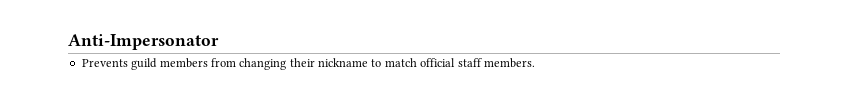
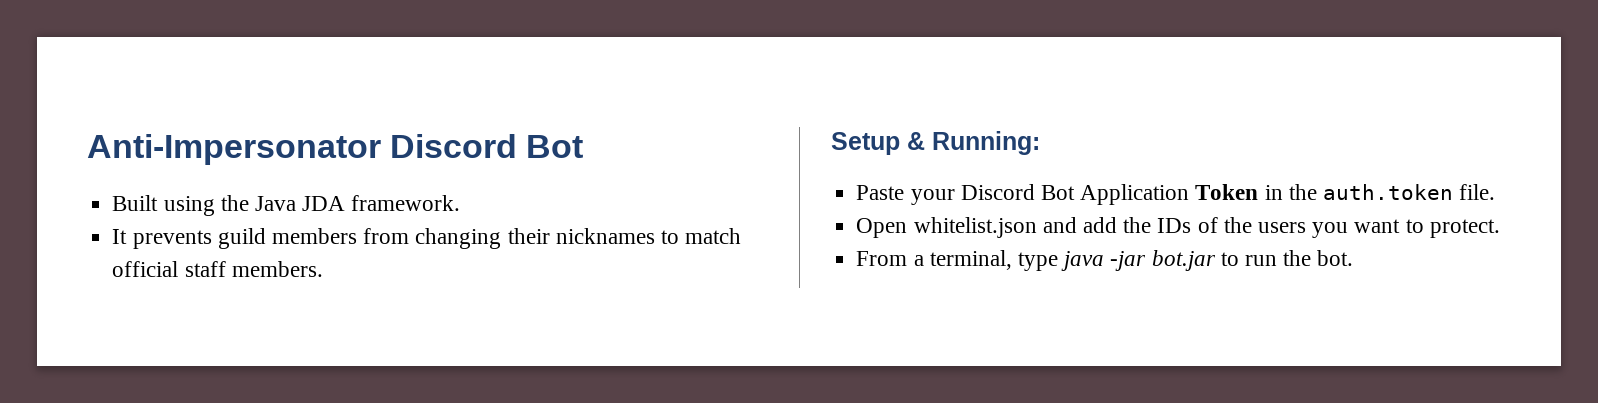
[81,59,128,67] // Prevents -> [390,134,584,158] [112,195,461,216] [112,229,212,249] Discord Bot // Built using the Java JDA framework. // It prevents
[318,58,368,67] nickname -> [555,228,655,244] nicknames
(535, 63) none -> [831,131,1040,155] [856,184,1496,205] [856,217,1500,238] [856,250,1354,271] // Setup & Running: // Paste your Discord Bot Application Token in the auth.token file. // Open whitelist.json and add the IDs of the users you want to protect. // From a terminal, type java -jar bot.jar to run the bot.

